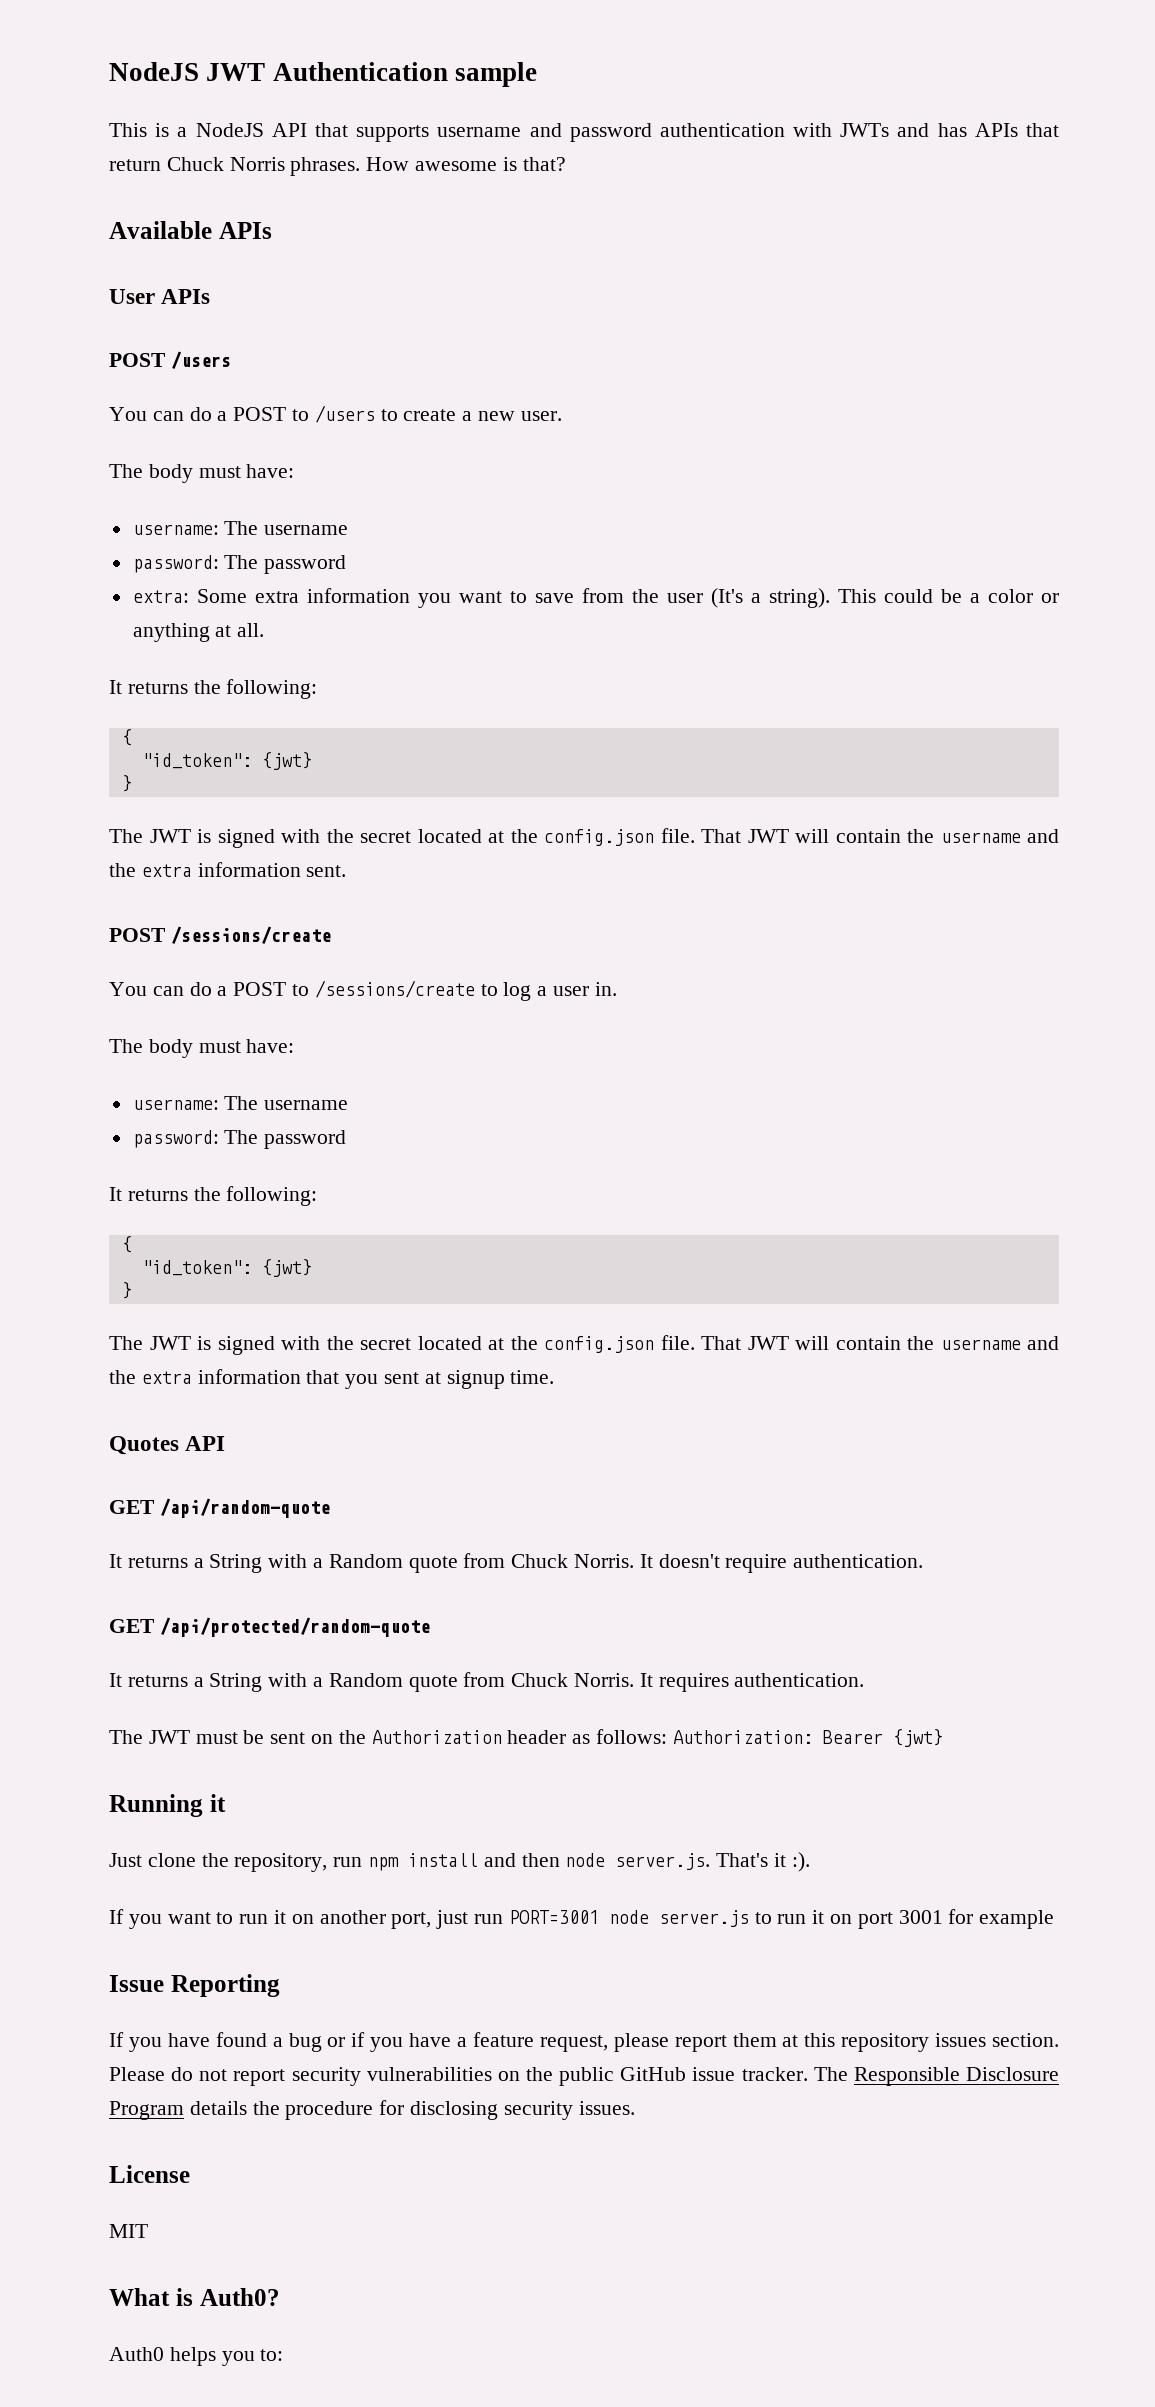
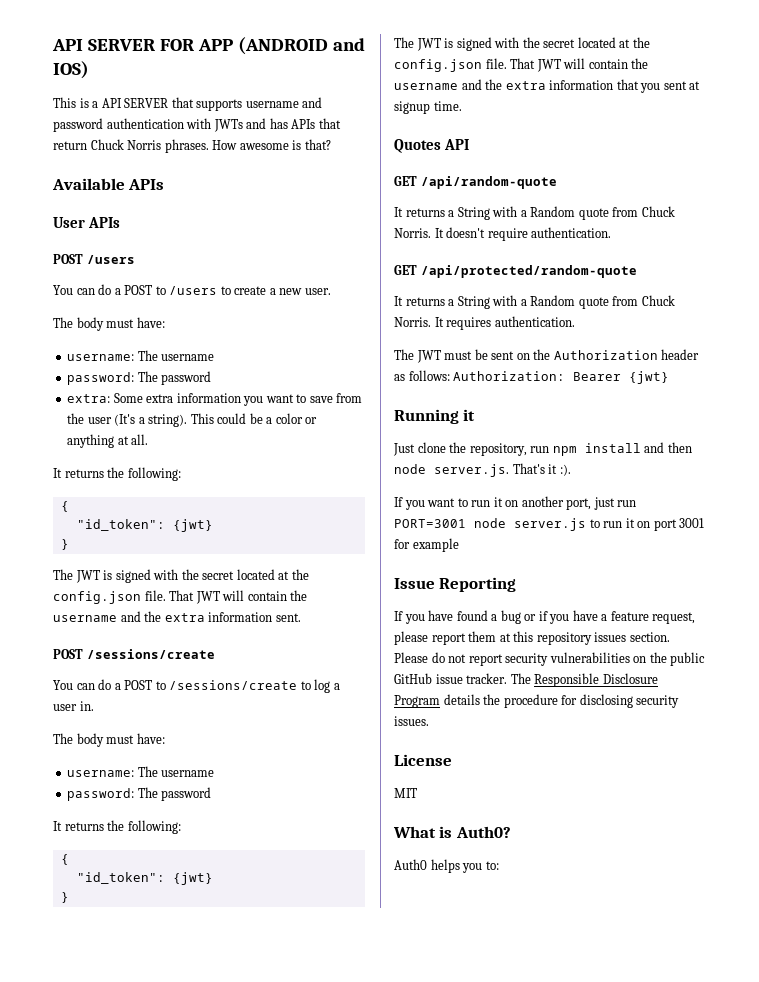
[109,62,537,87] NodeJS JWT Authentication sample -> [52,37,365,55] [53,61,89,79] API SERVER FOR APP (ANDROID and IOS)
[195,123,307,137] NodeJS API -> [101,98,169,108] API SERVER

